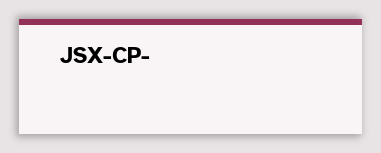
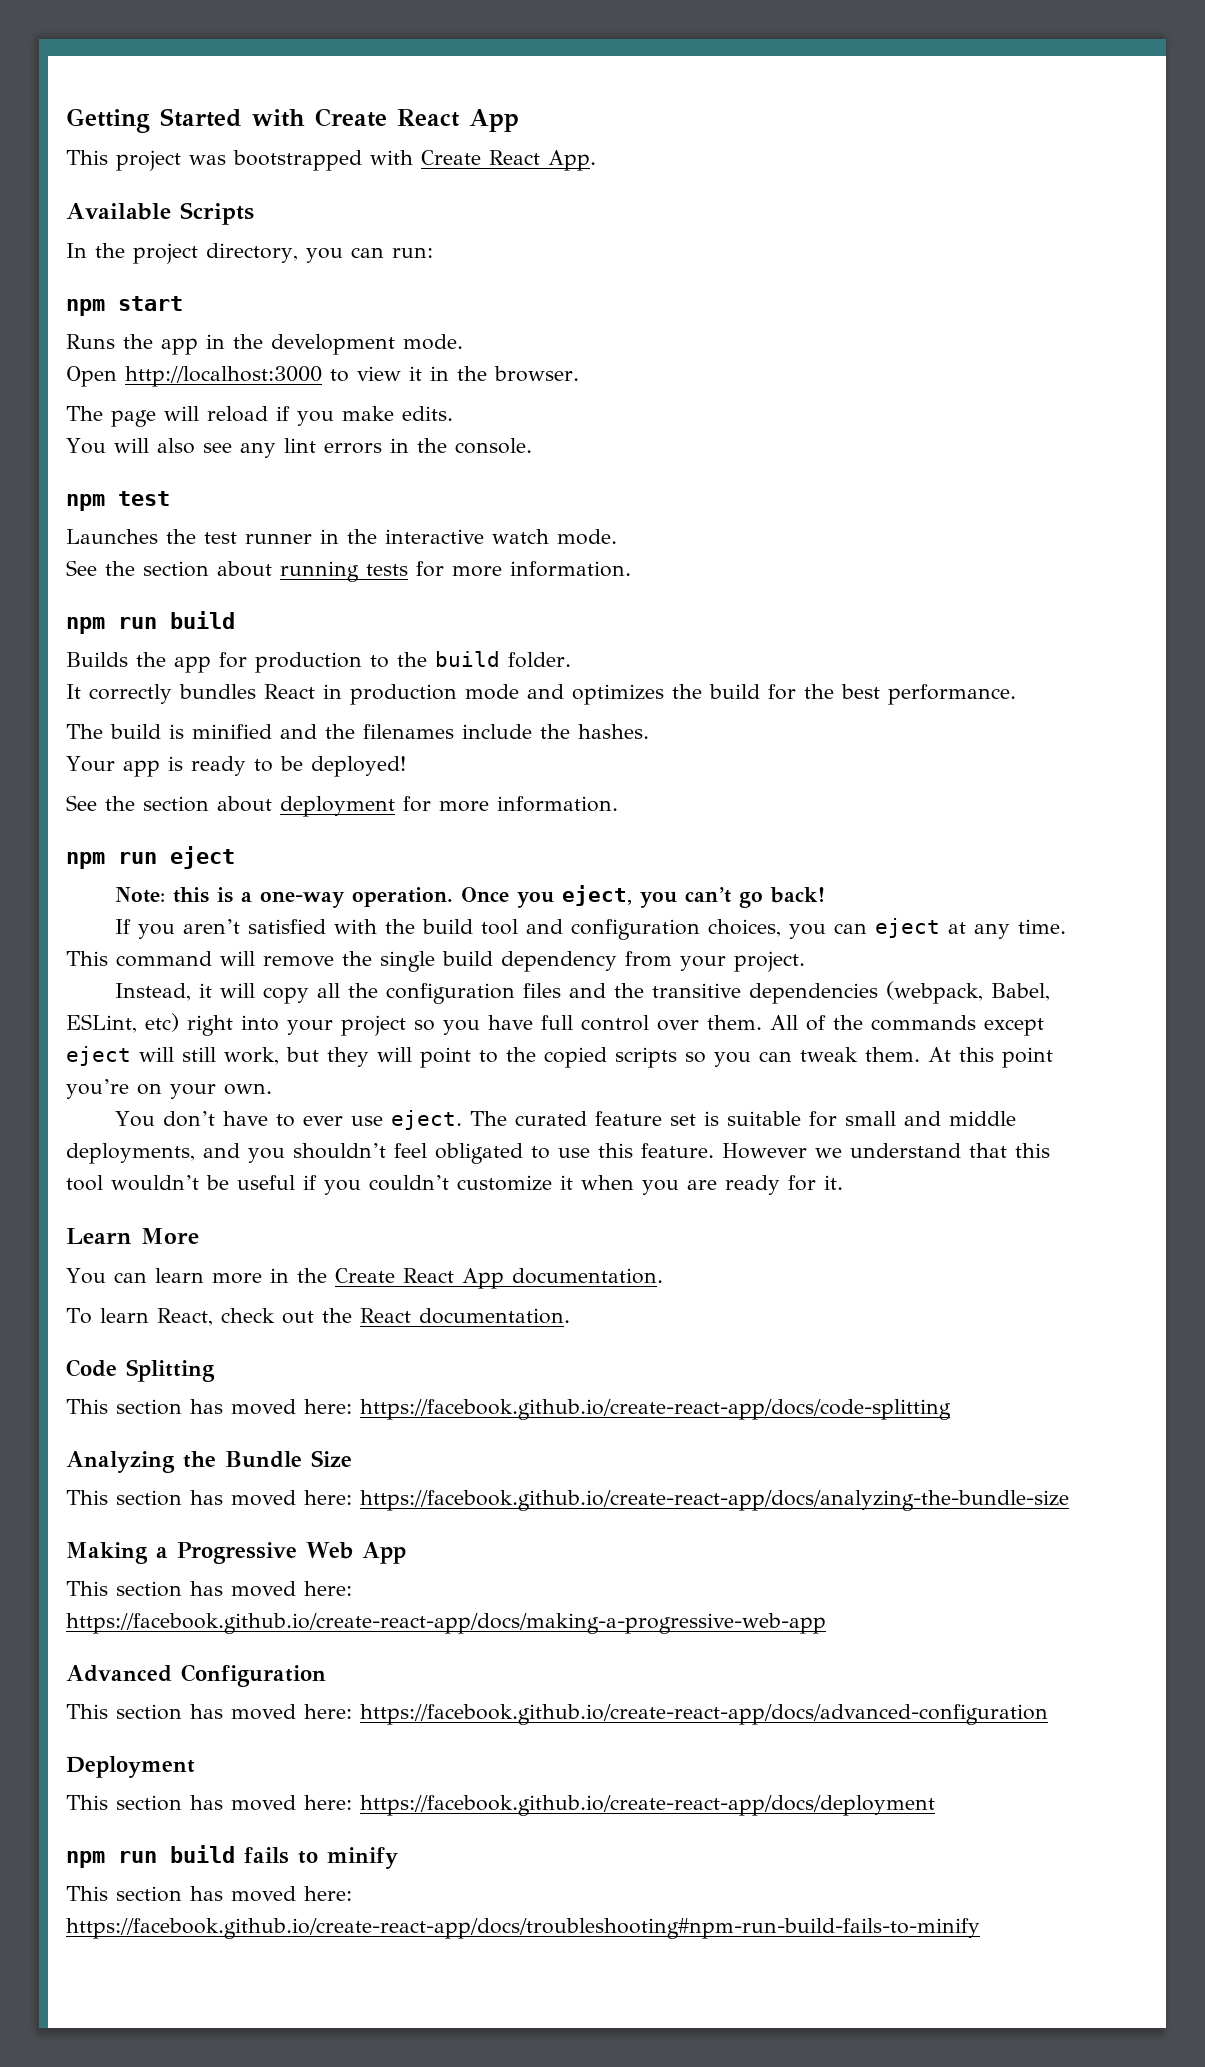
[60,47,150,63] JSX-CP- -> [66,108,519,133] [66,150,596,171] [66,202,254,225] [66,243,433,264] [66,296,183,316] [66,334,463,355] [66,366,579,387] [66,406,453,427] [66,438,532,458] [66,491,170,511] [66,529,617,545] [66,560,631,582] [66,611,235,634] [66,651,571,673] [66,684,1016,705] [66,724,649,739] [66,756,406,777] [66,795,618,817] [66,846,235,869] [115,885,826,908] [115,918,1067,940] [66,951,805,972] [115,981,1051,1004] [66,1013,1044,1036] [66,1046,1053,1068] [66,1079,272,1099] [115,1110,1017,1130] [66,1143,1050,1164] [66,1175,843,1195] [66,1228,199,1244] [66,1268,663,1289] [66,1308,570,1326] [66,1359,215,1382] [66,1399,951,1420] [66,1450,352,1473] [66,1490,1069,1511] [66,1542,406,1564] [66,1581,352,1597] [66,1613,826,1634] [66,1664,326,1687] [66,1704,1048,1725] [66,1756,195,1778] [66,1795,935,1816] [66,1845,398,1869] [66,1886,352,1902] [66,1918,980,1939] Getting Started with Create React App // This project was bootstrapped with Create React App. // Available Scripts // In the project directory, you can run: // npm start // Runs the app in the development mode. // Open http://localhost:3000 to view it in the browser. // The page will reload if you make edits. // You will also see any lint errors in the console. // npm test // Launches the test runner in the interactive watch mode. // See the section about running tests for more information. // npm run build // Builds the app for production to the build folder. // It correctly bundles React in production mode and optimizes the build for the best performance. // The build is minified and the filenames include the hashes. // Your app is ready to be deployed! // See the section about deployment for more information. // npm run eject // Note: this is a one-way operation. Once you eject, you can’t go back! // If you aren’t satisfied with the build tool and configuration choices, you can eject at any time. This command will remove the single build dependency from your project. // Instead, it will copy all the configuration files and the transitive dependencies (webpack, Babel, ESLint, etc) right into your project so you have full control over them. All of the commands except eject will still work, but they will point to the copied scripts so you can tweak them. At this point you’re on your own. // You don’t have to ever use eject. The curated feature set is suitable for small and middle deployments, and you shouldn’t feel obligated to use this feature. However we understand that this tool wouldn’t be useful if you couldn’t customize it when you are ready for it. // Learn More // You can learn more in the Create React App documentation. // To learn React, check out the React documentation. // Code Splitting // This section has moved here: https://facebook.github.io/create-react-app/docs/code-splitting // Analyzing the Bundle Size // This section has moved here: https://facebook.github.io/create-react-app/docs/analyzing-the-bundle-size // Making a Progressive Web App // This section has moved here: https://facebook.github.io/create-react-app/docs/making-a-progressive-web-app // Advanced Configuration // This section has moved here: https://facebook.github.io/create-react-app/docs/advanced-configuration // Deployment // This section has moved here: https://facebook.github.io/create-react-app/docs/deployment // npm run build fails to minify // This section has moved here: https://facebook.github.io/create-react-app/docs/troubleshooting#npm-run-build-fails-to-minify

